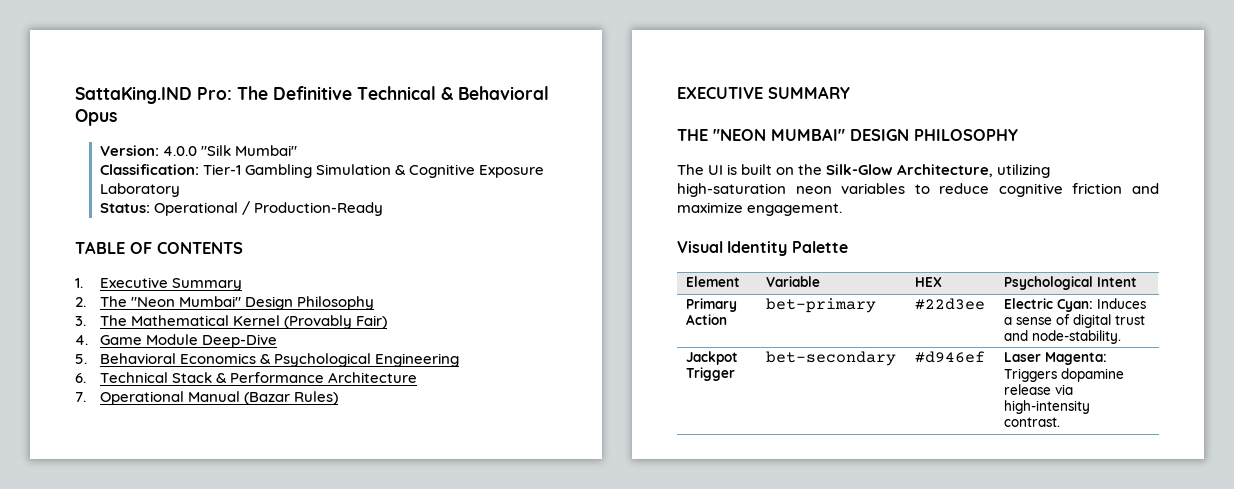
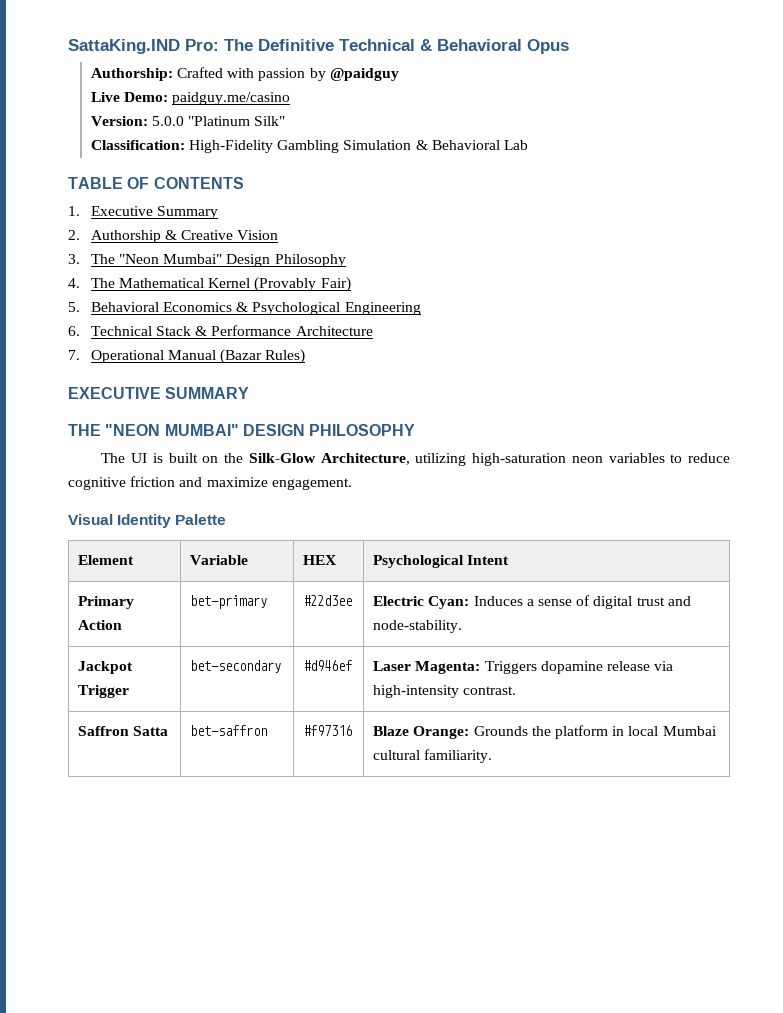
[99,145,298,156] Version: 4.0.0 "Silk Mumbai" -> [90,67,399,81] [90,92,291,105] [90,116,286,126] Authorship: Crafted with passion by @paidguy // Live Demo: paidguy.me/casino // Version: 5.0.0 "Platinum Silk"
[202,164,241,175] Tier-1 -> [189,140,274,153] High-Fidelity
[409,164,545,178] [99,183,180,197] [99,201,384,216] Cognitive Exposure Laboratory // Status: Operational / Production-Ready -> [431,140,529,150] Behavioral Lab
(86, 302) none -> [90,230,279,243] [68,254,80,264] Authorship & Creative Vision // 3.
[75,316,86,326] 3. -> [68,278,80,288] 4.
[75,334,278,348] // 4. Game Module Deep-Dive -> (351, 284) none
(1061, 422) none -> [78,726,169,736] [190,725,268,736] [303,725,353,736] [373,725,717,739] [373,749,493,763] // Saffron Satta | bet-saffron | #f97316 | Blaze Orange: Grounds the platform in local Mumbai cultural familiarity.

